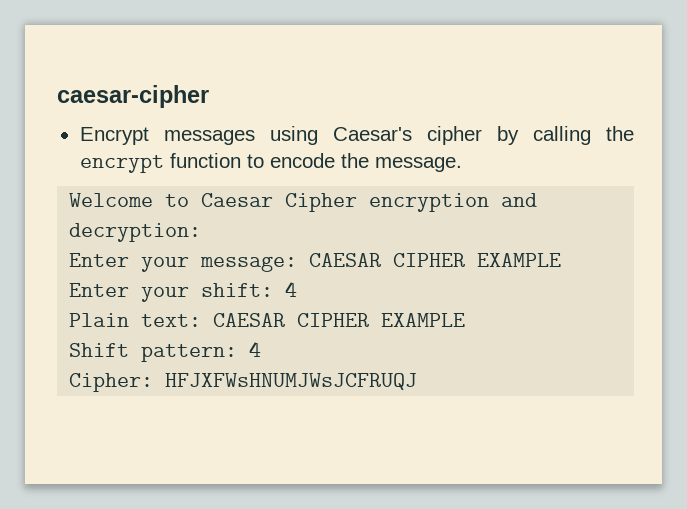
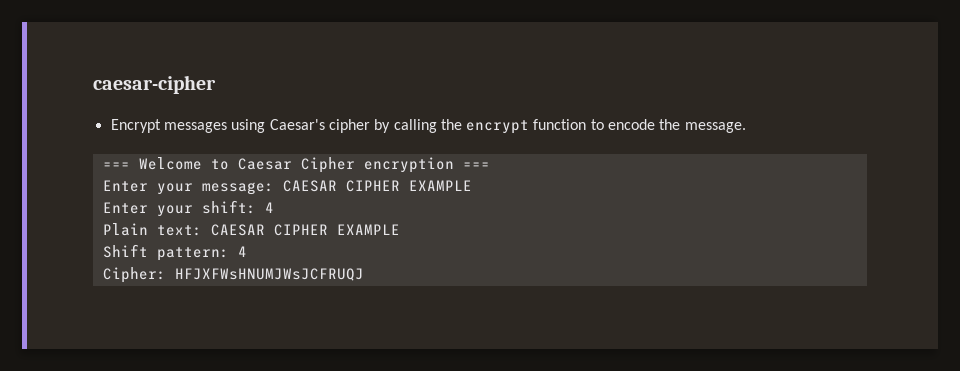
(462, 164) none -> [102,162,130,169] ===
[501,193,538,207] [69,223,202,242] and decryption: -> [462,162,490,169] ===

